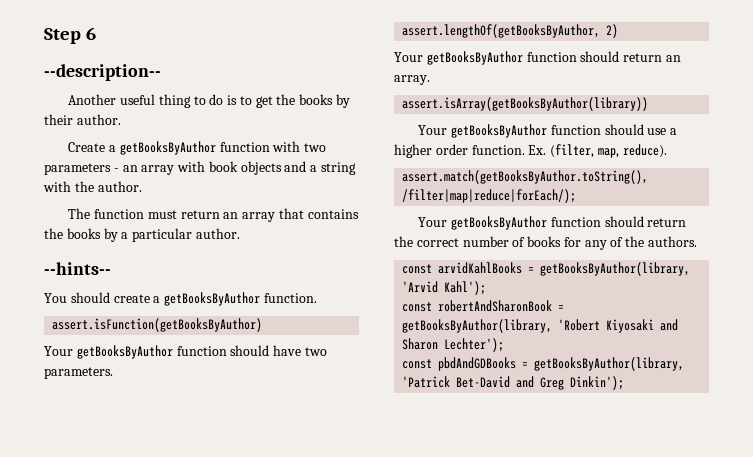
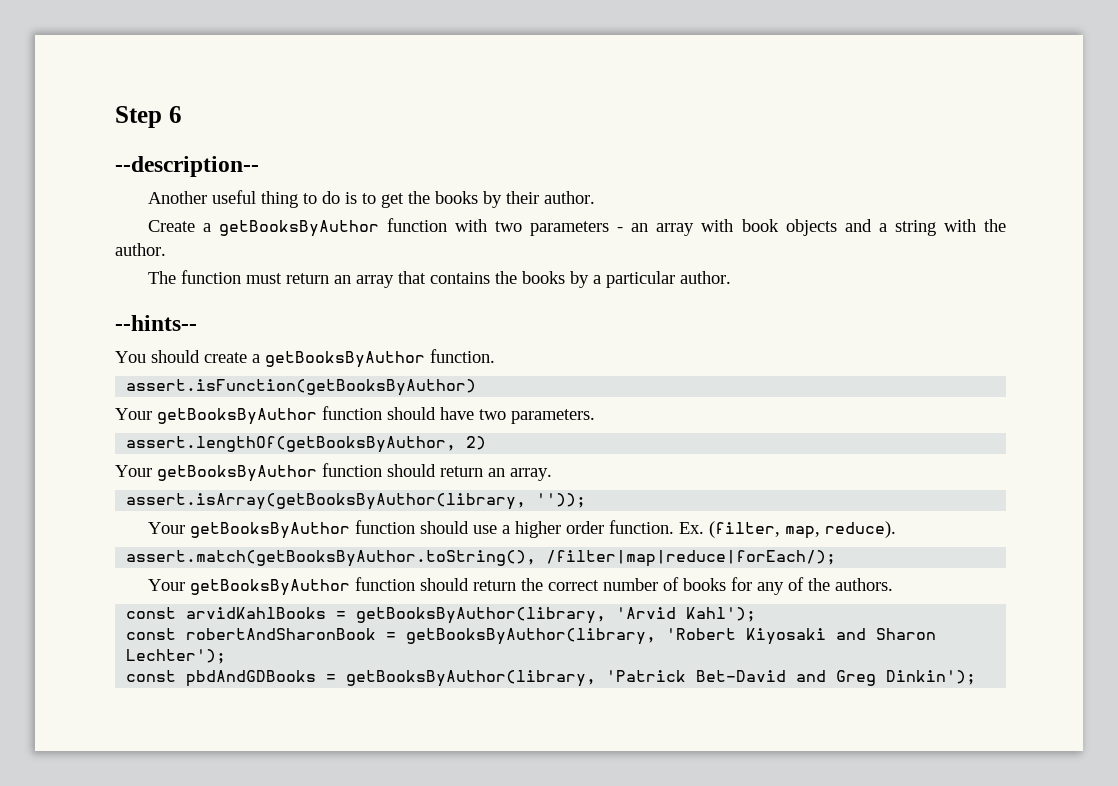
[402,97,649,111] assert.isArray(getBooksByAuthor(library)) -> [126,493,587,510] assert.isArray(getBooksByAuthor(library, ''));

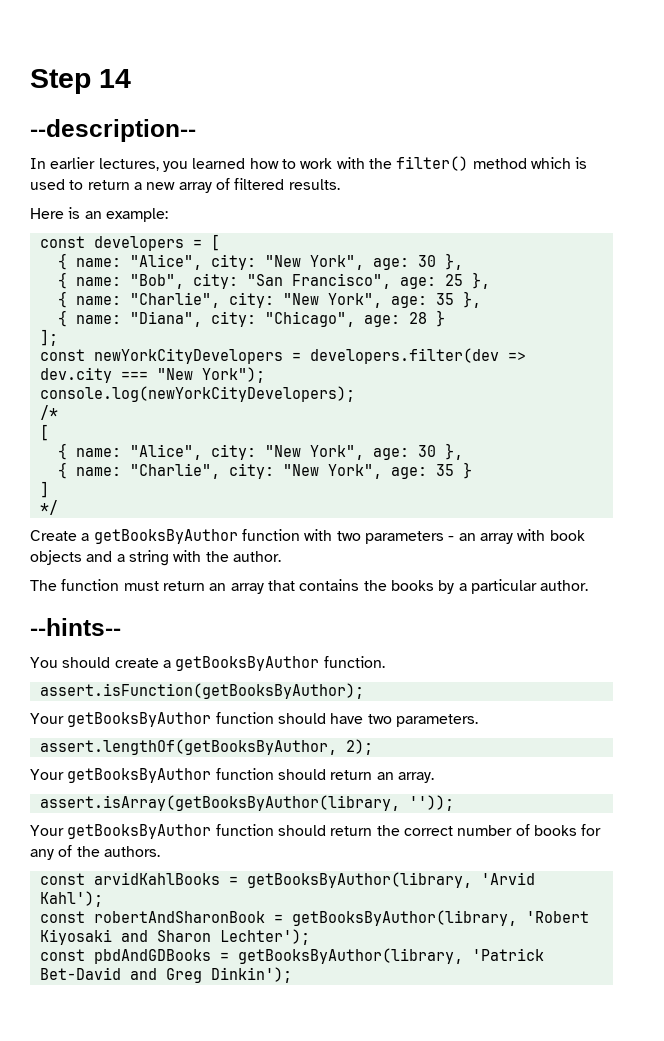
[168,106,182,123] 6 -> [99,69,131,88] 14
[147,190,595,208] Another useful thing to do is to get the books by their author. -> [30,156,588,172] [30,178,340,193] [30,207,168,222] [39,234,220,251] [57,253,463,270] [57,272,490,289] [57,291,481,308] [57,310,445,327] [39,329,58,346] [39,348,526,364] [39,367,265,383] [39,386,355,402] [39,405,58,420] [39,424,49,441] [57,443,463,460] [57,462,472,479] [39,481,49,498] [39,500,58,515] In earlier lectures, you learned how to work with the filter() method which is used to return a new array of filtered results. // Here is an example: // const developers = [ // { name: "Alice", city: "New York", age: 30 }, // { name: "Bob", city: "San Francisco", age: 25 }, // { name: "Charlie", city: "New York", age: 35 }, // { name: "Diana", city: "Chicago", age: 28 } // ]; // const newYorkCityDevelopers = developers.filter(dev => dev.city === "New York"); // console.log(newYorkCityDevelopers); // /* // [ // { name: "Alice", city: "New York", age: 30 }, // { name: "Charlie", city: "New York", age: 35 } // ] // */
[126,379,477,396] assert.isFunction(getBooksByAuthor) -> [39,683,364,699] assert.isFunction(getBooksByAuthor);
[466,436,487,450] 2) -> [345,739,373,755] 2);
[147,520,896,539] [126,550,837,567] // Your getBooksByAuthor function should use a higher order function. Ex. (filter, map, reduce). // assert.match(getBooksByAuthor.toString(), /filter|map|reduce|forEach/); -> (454, 803) none

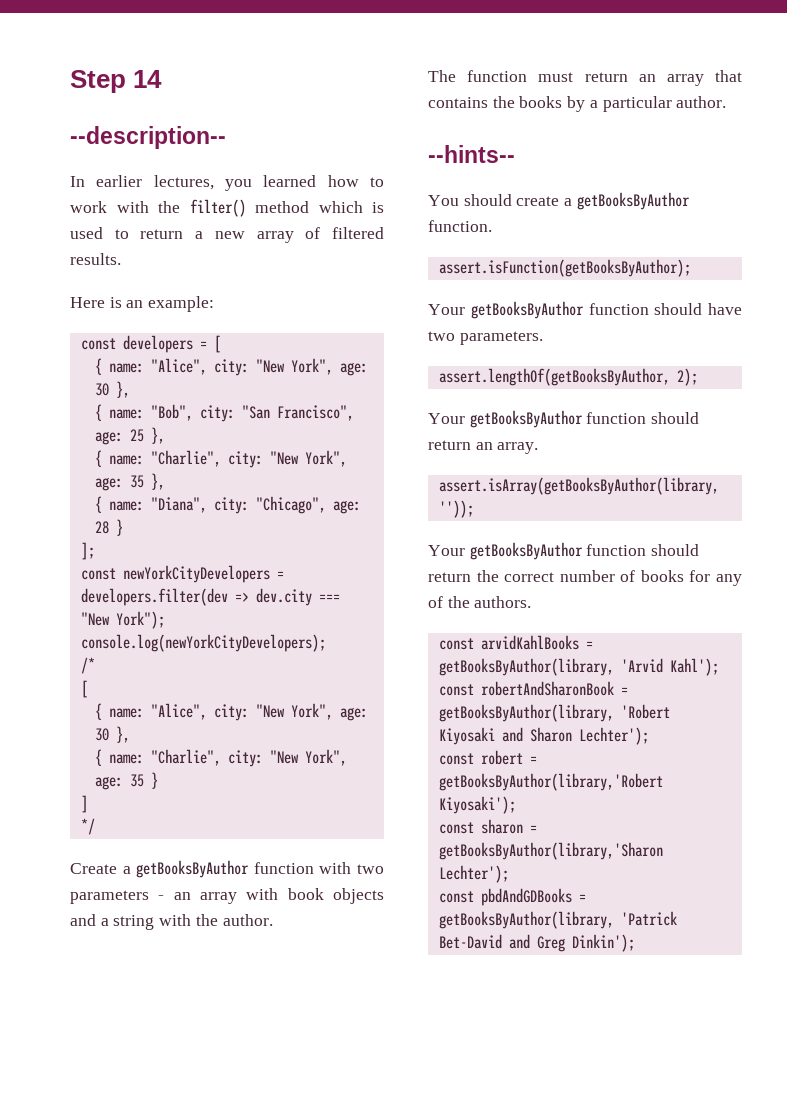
(310, 937) none -> [438,750,537,765] [438,773,663,791] [438,796,516,814] [438,819,537,834] [438,842,663,860] [438,865,509,883] // const robert = getBooksByAuthor(library,'Robert Kiyosaki'); // const sharon = getBooksByAuthor(library,'Sharon Lechter');

